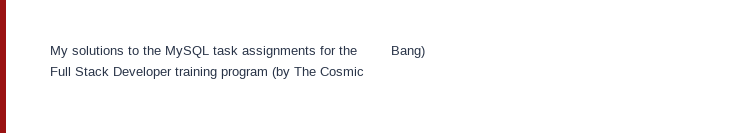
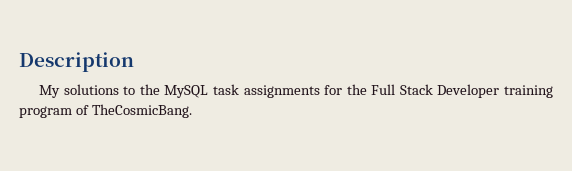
(50, 52) none -> [19,52,134,72] Description //
[272,67,364,79] [391,46,425,58] (by The Cosmic Bang) -> [75,104,192,118] of TheCosmicBang.

